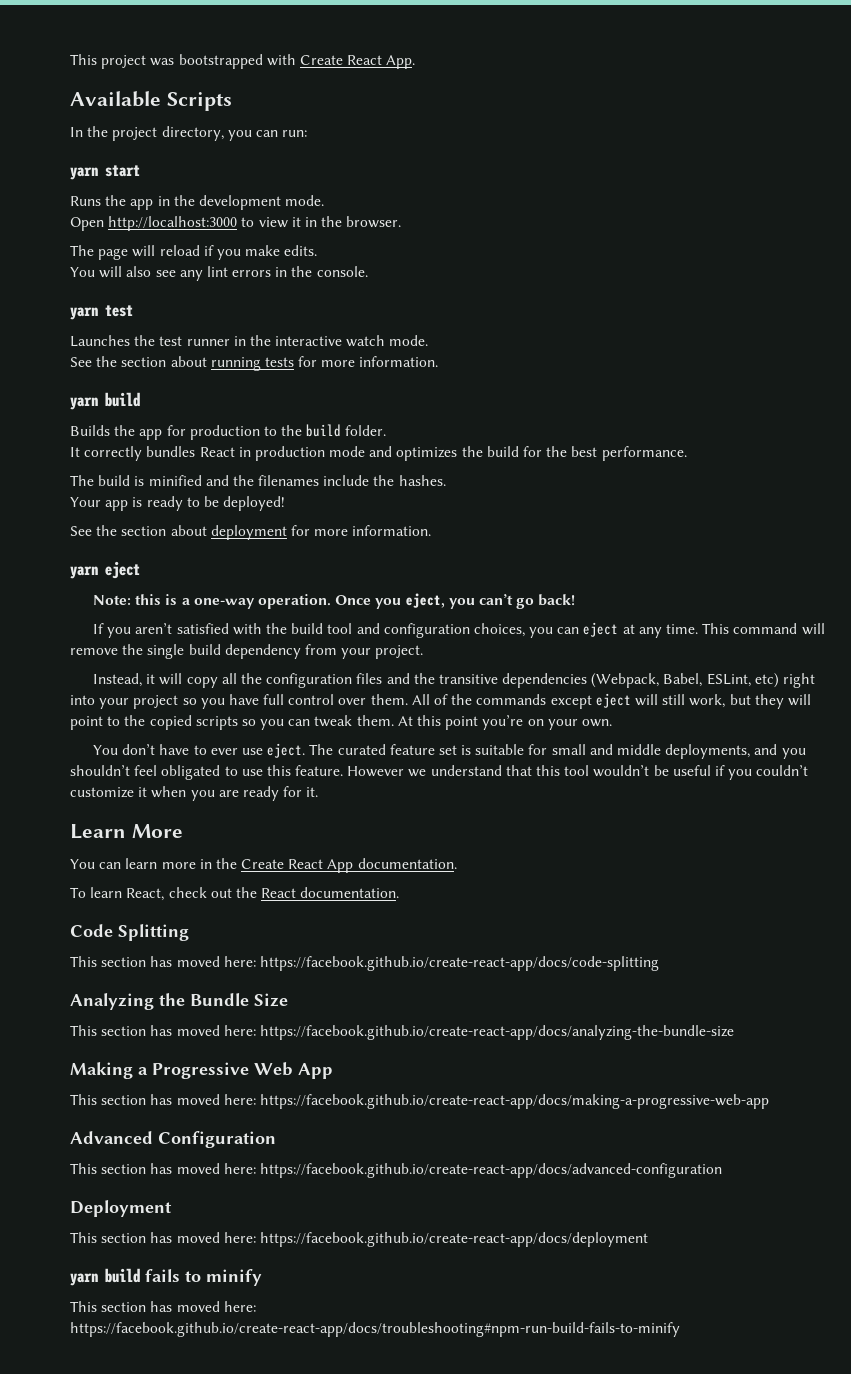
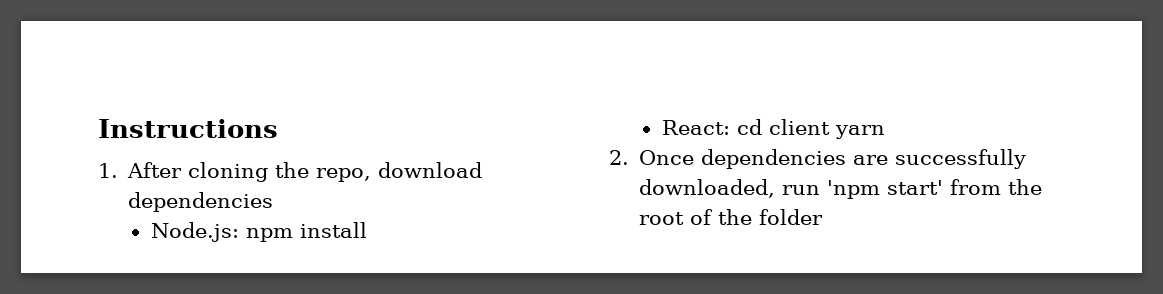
[70,54,416,69] [70,91,232,111] [70,126,308,141] [70,165,140,180] [70,195,325,210] [70,216,402,231] [70,245,318,260] [70,266,368,281] [70,305,133,320] [70,335,429,347] [70,356,439,371] [70,392,140,410] [70,424,387,440] [70,446,687,461] [70,475,446,486] [70,496,286,511] [70,525,432,540] [70,561,140,579] [93,593,576,609] [93,622,825,638] [70,644,424,659] [93,673,816,688] [70,693,811,709] [70,715,612,730] [93,743,806,759] [70,765,809,780] [70,786,319,801] [70,824,183,839] [70,858,457,873] [70,887,400,901] [70,924,189,941] [70,956,659,971] [70,993,288,1010] [70,1025,734,1040] [70,1062,333,1079] [70,1094,769,1109] [70,1131,276,1148] [70,1163,722,1178] [70,1200,172,1217] [70,1232,648,1247] [70,1268,262,1286] [70,1301,256,1312] [70,1322,680,1337] This project was bootstrapped with Create React App. // Available Scripts // In the project directory, you can run: // yarn start // Runs the app in the development mode. // Open http://localhost:3000 to view it in the browser. // The page will reload if you make edits. // You will also see any lint errors in the console. // yarn test // Launches the test runner in the interactive watch mode. // See the section about running tests for more information. // yarn build // Builds the app for production to the build folder. // It correctly bundles React in production mode and optimizes the build for the best performance. // The build is minified and the filenames include the hashes. // Your app is ready to be deployed! // See the section about deployment for more information. // yarn eject // Note: this is a one-way operation. Once you eject, you can’t go back! // If you aren’t satisfied with the build tool and configuration choices, you can eject at any time. This command will remove the single build dependency from your project. // Instead, it will copy all the configuration files and the transitive dependencies (Webpack, Babel, ESLint, etc) right into your project so you have full control over them. All of the commands except eject will still work, but they will point to the copied scripts so you can tweak them. At this point you’re on your own. // You don’t have to ever use eject. The curated feature set is suitable for small and middle deployments, and you shouldn’t feel obligated to use this feature. However we understand that this tool wouldn’t be useful if you couldn’t customize it when you are ready for it. // Learn More // You can learn more in the Create React App documentation. // To learn React, check out the React documentation. // Code Splitting // This section has moved here: https://facebook.github.io/create-react-app/docs/code-splitting // Analyzing the Bundle Size // This section has moved here: https://facebook.github.io/create-react-app/docs/analyzing-the-bundle-size // Making a Progressive Web App // This section has moved here: https://facebook.github.io/create-react-app/docs/making-a-progressive-web-app // Advanced Configuration // This section has moved here: https://facebook.github.io/create-react-app/docs/advanced-configuration // Deployment // This section has moved here: https://facebook.github.io/create-react-app/docs/deployment // yarn build fails to minify // This section has moved here: https://facebook.github.io/create-react-app/docs/troubleshooting#npm-run-build-fails-to-minify -> [98,119,278,138] [98,162,483,182] [128,192,274,212] [150,222,367,242] [661,119,885,139] [609,149,1027,169] [639,179,1043,199] [639,209,824,225] Instructions // 1. After cloning the repo, download dependencies // Node.js: npm install // React: cd client yarn // 2. Once dependencies are successfully downloaded, run 'npm start' from the root of the folder

